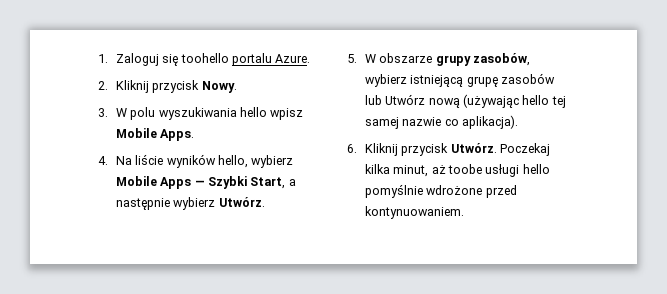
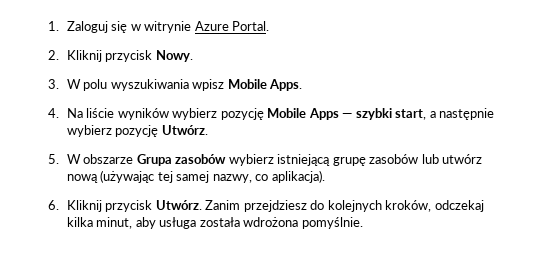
[180,53,311,66] toohello portalu Azure. -> [130,21,270,33] w witrynie Azure Portal.
[239,107,267,117] hello -> (189, 85) none
[217,155,294,168] hello, wybierz -> [172,108,264,120] wybierz pozycję
[207,176,286,189] Szybki Start, -> [355,108,427,120] szybki start,
(216, 203) none -> [115,125,159,137] pozycję
[435,53,530,66] grupy zasobów, -> [136,154,227,166] Grupa zasobów
[385,94,426,105] Utwórz -> [442,154,483,164] utwórz
[522,95,550,105] hello -> (155, 176) none
[402,117,442,126] nazwie -> [212,174,252,183] nazwy,
[499,143,550,156] [364,164,550,177] [364,184,517,198] [364,206,464,219] Poczekaj kilka minut, aż toobe usługi hello pomyślnie wdrożone przed kontynuowaniem. -> [205,200,484,212] [66,217,363,229] Zanim przejdziesz do kolejnych kroków, odczekaj kilka minut, aby usługa została wdrożona pomyślnie.

